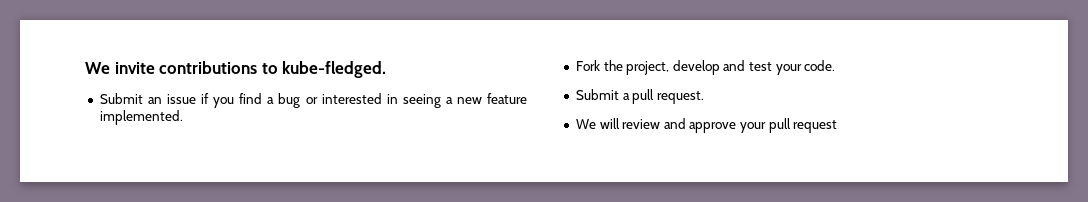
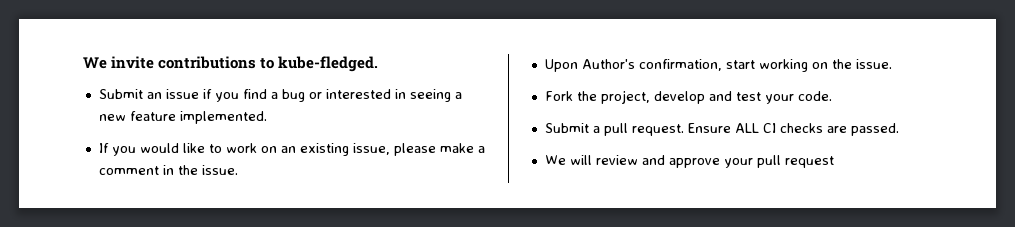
(183, 117) none -> [98,143,485,156] [98,165,238,175] [544,59,892,72] // If you would like to work on an existing issue, please make a comment in the issue. // Upon Author's confirmation, start working on the issue.
(704, 97) none -> [687,123,899,136] Ensure ALL CI checks are passed.

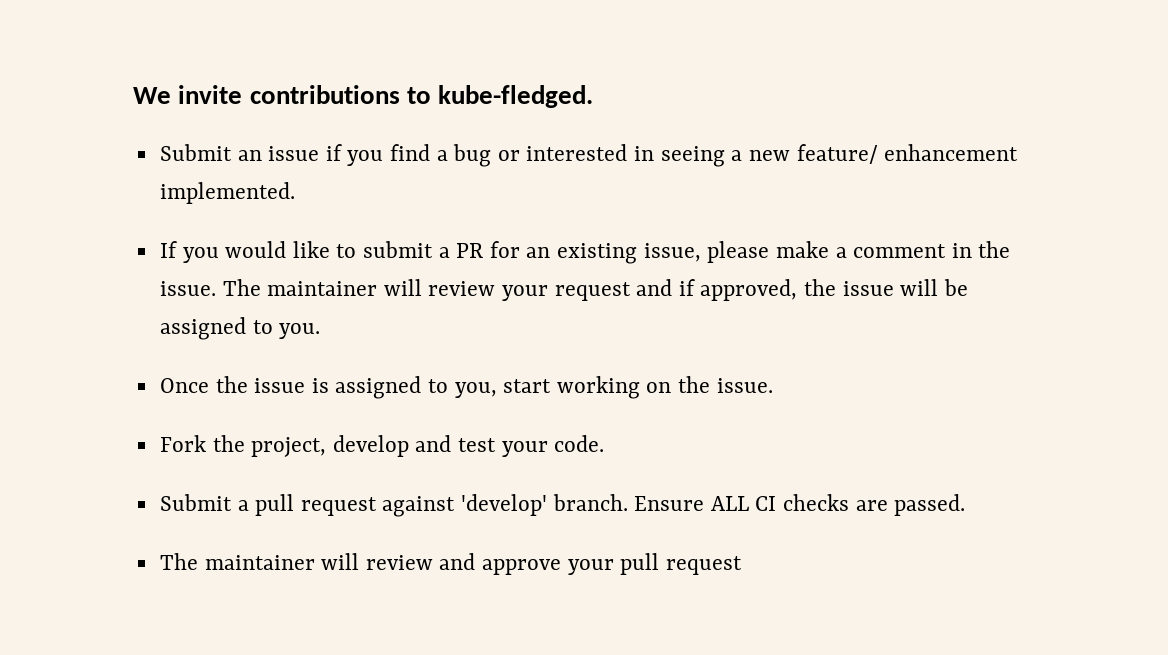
[129,111,176,121] feature -> [796,144,1019,164] feature/ enhancement
[225,143,277,153] work on -> [363,241,520,258] submit a PR for
[544,59,722,72] // Upon Author's confirmation, -> [222,279,968,301] [159,317,321,340] [159,376,497,399] The maintainer will review your request and if approved, the issue will be assigned to you. // Once the issue is assigned to you,
[631,124,684,136] request. -> [300,494,628,517] request against 'develop' branch.
[544,155,566,165] We -> [159,553,315,570] The maintainer

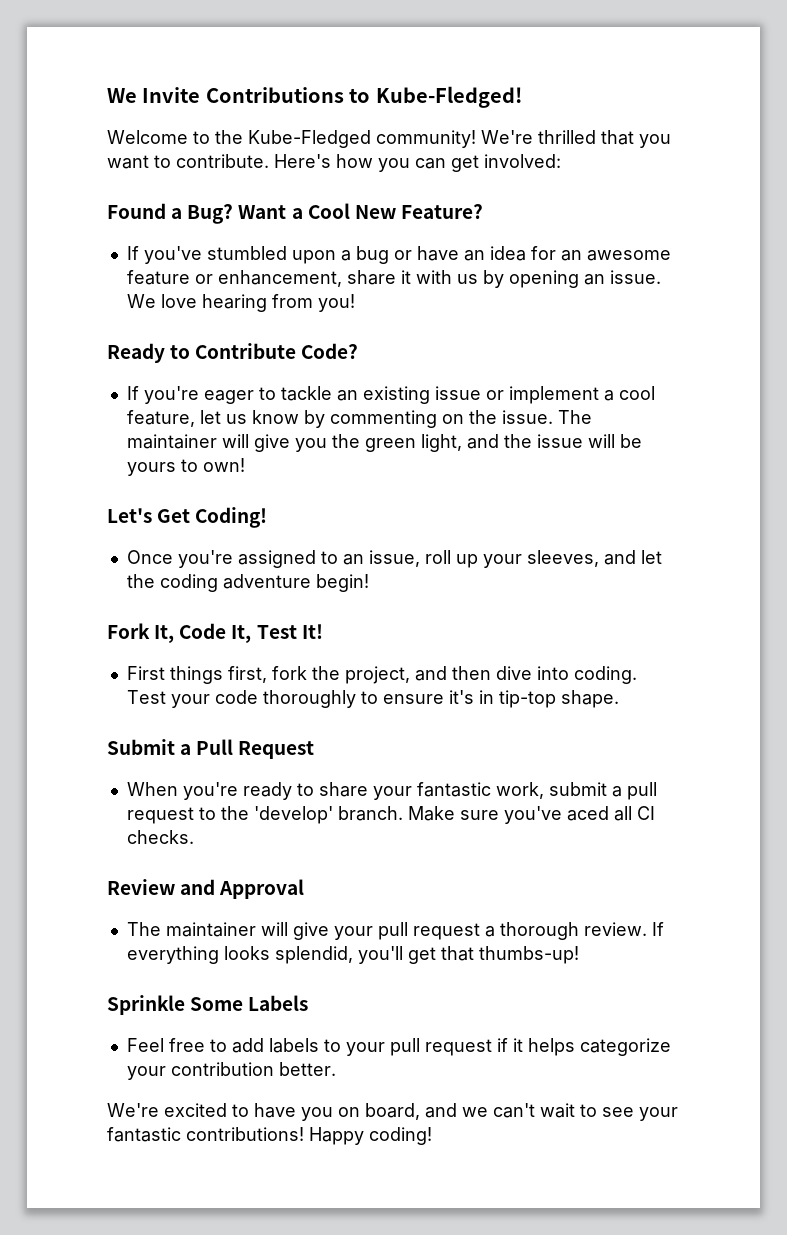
[133,85,594,108] [159,144,1019,167] [159,182,295,204] [159,241,972,264] We invite contributions to kube-fledged. // Submit an issue if you find a bug or interested in seeing a new feature/ enhancement implemented. // If you would like to submit a PR for an existing issue, please make a comment in -> [107,86,522,108] [107,130,671,148] [107,154,561,172] [107,203,483,224] [126,246,671,264] [126,270,661,288] [126,294,355,312] [107,343,359,363] [126,386,655,404] [126,410,464,428] We Invite Contributions to Kube-Fledged! // Welcome to the Kube-Fledged community! We're thrilled that you want to contribute. Here's how you can get involved: // Found a Bug? Want a Cool New Feature? // If you've stumbled upon a bug or have an idea for an awesome feature or enhancement, share it with us by opening an issue. We love hearing from you! // Ready to Contribute Code? // If you're eager to tackle an existing issue or implement a cool feature, let us know by commenting on
[428,279,968,301] [159,317,321,340] [159,376,773,399] [159,435,605,457] [159,494,966,517] [159,553,742,575] review your request and if approved, the issue will be assigned to you. // Once the issue is assigned to you, start working on the issue. // Fork the project, develop and test your code. // Submit a pull request against 'develop' branch. Ensure ALL CI checks are passed. // The maintainer will review and approve your pull request -> [253,434,642,452] [126,458,245,476] [107,507,268,528] [126,550,662,568] [126,574,369,592] [107,623,323,643] [126,666,637,684] [126,690,619,708] [107,739,315,759] [126,782,657,800] [126,806,655,824] [126,830,194,844] [107,879,305,899] [126,922,664,940] [126,946,579,964] [107,995,309,1015] [126,1038,671,1056] [126,1062,336,1080] [107,1103,678,1121] [107,1127,432,1145] give you the green light, and the issue will be yours to own! // Let's Get Coding! // Once you're assigned to an issue, roll up your sleeves, and let the coding adventure begin! // Fork It, Code It, Test It! // First things first, fork the project, and then dive into coding. Test your code thoroughly to ensure it's in tip-top shape. // Submit a Pull Request // When you're ready to share your fantastic work, submit a pull request to the 'develop' branch. Make sure you've aced all CI checks. // Review and Approval // The maintainer will give your pull request a thorough review. If everything looks splendid, you'll get that thumbs-up! // Sprinkle Some Labels // Feel free to add labels to your pull request if it helps categorize your contribution better. // We're excited to have you on board, and we can't wait to see your fantastic contributions! Happy coding!

